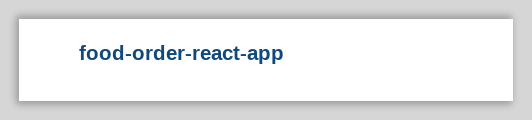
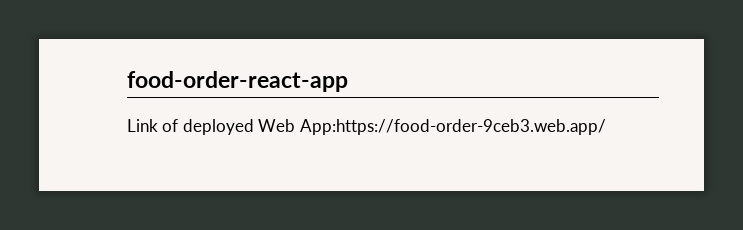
(284, 54) none -> [127,119,606,135] // Link of deployed Web App:https://food-order-9ceb3.web.app/

